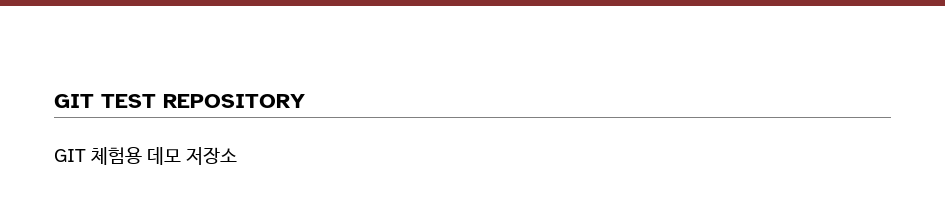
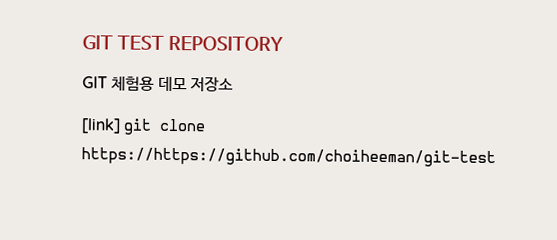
(238, 156) none -> [81,118,207,135] [81,147,496,168] // [link] git clone https://https://github.com/choiheeman/git-test

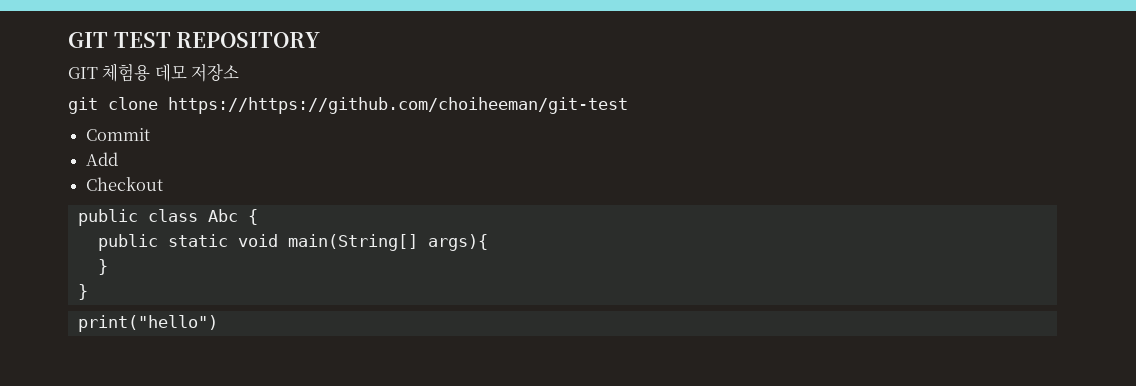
[81,118,121,134] [link] -> (240, 73) none
(496, 157) none -> [86,128,151,141] [86,152,119,166] [86,177,164,191] [77,209,258,226] [97,234,488,251] [97,259,108,275] [77,284,88,300] [77,315,218,332] // Commit // Add // Checkout // public class Abc { // public static void main(String[] args){ // } // } // print("hello")

